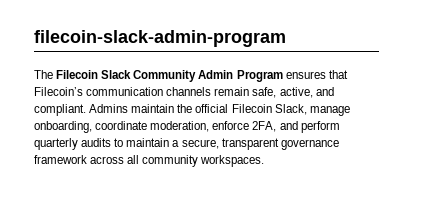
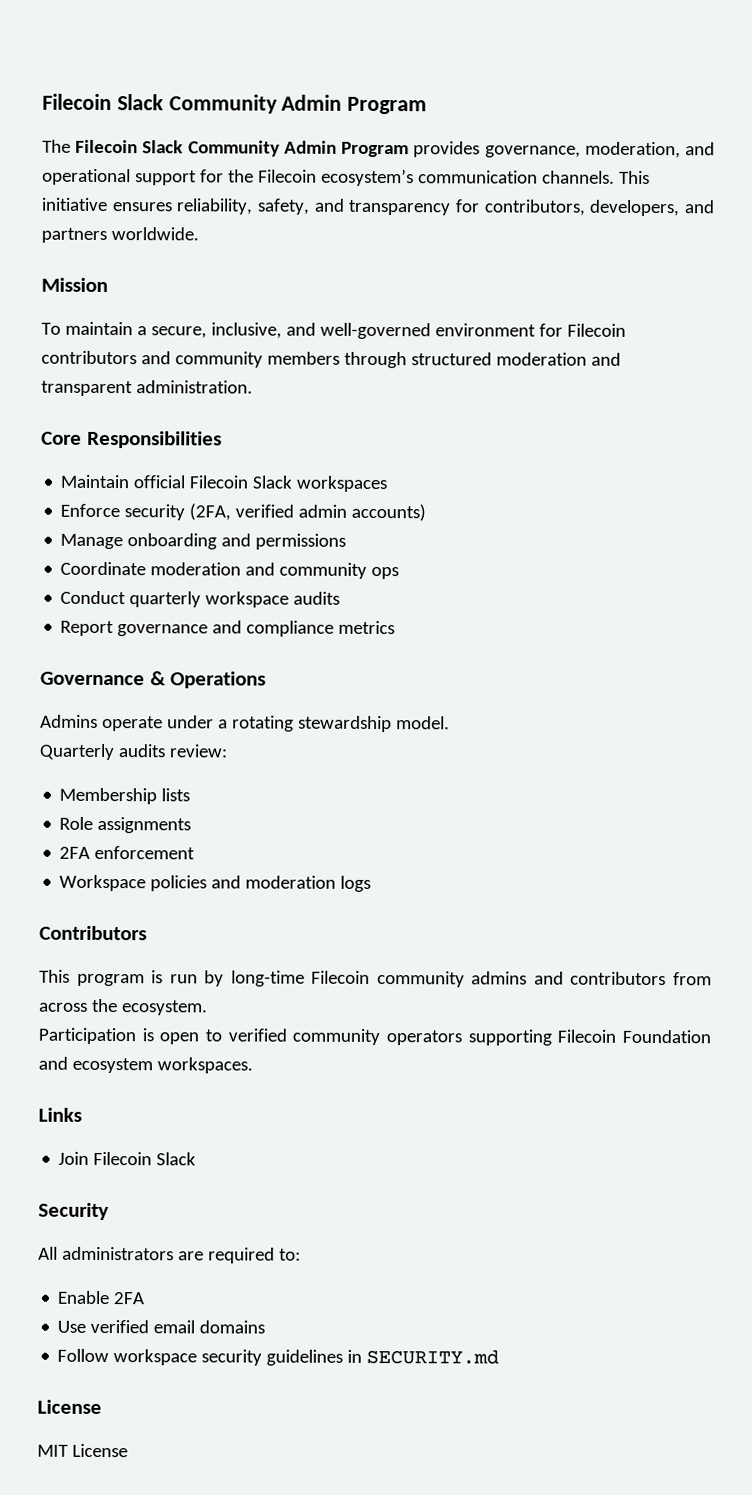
[34,30,286,47] filecoin-slack-admin-program -> [42,93,428,115] Filecoin Slack Community Admin Program
[285,70,348,79] [34,87,334,98] [34,104,350,116] [34,121,340,133] [34,138,339,150] [34,155,265,167] ensures that Filecoin’s communication channels remain safe, active, and compliant. Admins maintain the official Filecoin Slack, manage onboarding, coordinate moderation, enforce 2FA, and perform quarterly audits to maintain a secure, transparent governance framework across all community workspaces. -> [413,141,715,159] [42,168,650,187] [41,197,715,217] [41,227,199,244] [41,277,108,293] [41,321,626,340] [41,350,621,369] [41,380,253,397] [41,430,222,449] [60,474,388,493] [60,503,427,522] [60,533,347,550] [60,561,400,580] [60,590,341,608] [60,620,396,637] [40,671,267,689] [40,714,450,733] [39,743,228,761] [59,787,191,805] [59,816,192,834] [59,845,196,860] [59,874,372,892] [39,925,147,941] [39,969,712,988] [39,998,208,1016] [38,1027,711,1046] [38,1056,253,1074] [38,1107,82,1122] [58,1151,197,1166] [38,1202,109,1221] [38,1246,301,1264] [57,1290,146,1305] [57,1319,266,1334] [57,1348,500,1366] [37,1399,102,1414] [37,1443,128,1458] provides governance, moderation, and operational support for the Filecoin ecosystem’s communication channels. This initiative ensures reliability, safety, and transparency for contributors, developers, and partners worldwide. // Mission // To maintain a secure, inclusive, and well-governed environment for Filecoin contributors and community members through structured moderation and transparent administration. // Core Responsibilities // Maintain official Filecoin Slack workspaces // Enforce security (2FA, verified admin accounts) // Manage onboarding and permissions // Coordinate moderation and community ops // Conduct quarterly workspace audits // Report governance and compliance metrics // Governance & Operations // Admins operate under a rotating stewardship model. // Quarterly audits review: // Membership lists // Role assignments // 2FA enforcement // Workspace policies and moderation logs // Contributors // This program is run by long-time Filecoin community admins and contributors from across the ecosystem. // Participation is open to verified community operators supporting Filecoin Foundation and ecosystem workspaces. // Links // Join Filecoin Slack // Security // All administrators are required to: // Enable 2FA // Use verified email domains // Follow workspace security guidelines in SECURITY.md // License // MIT License

